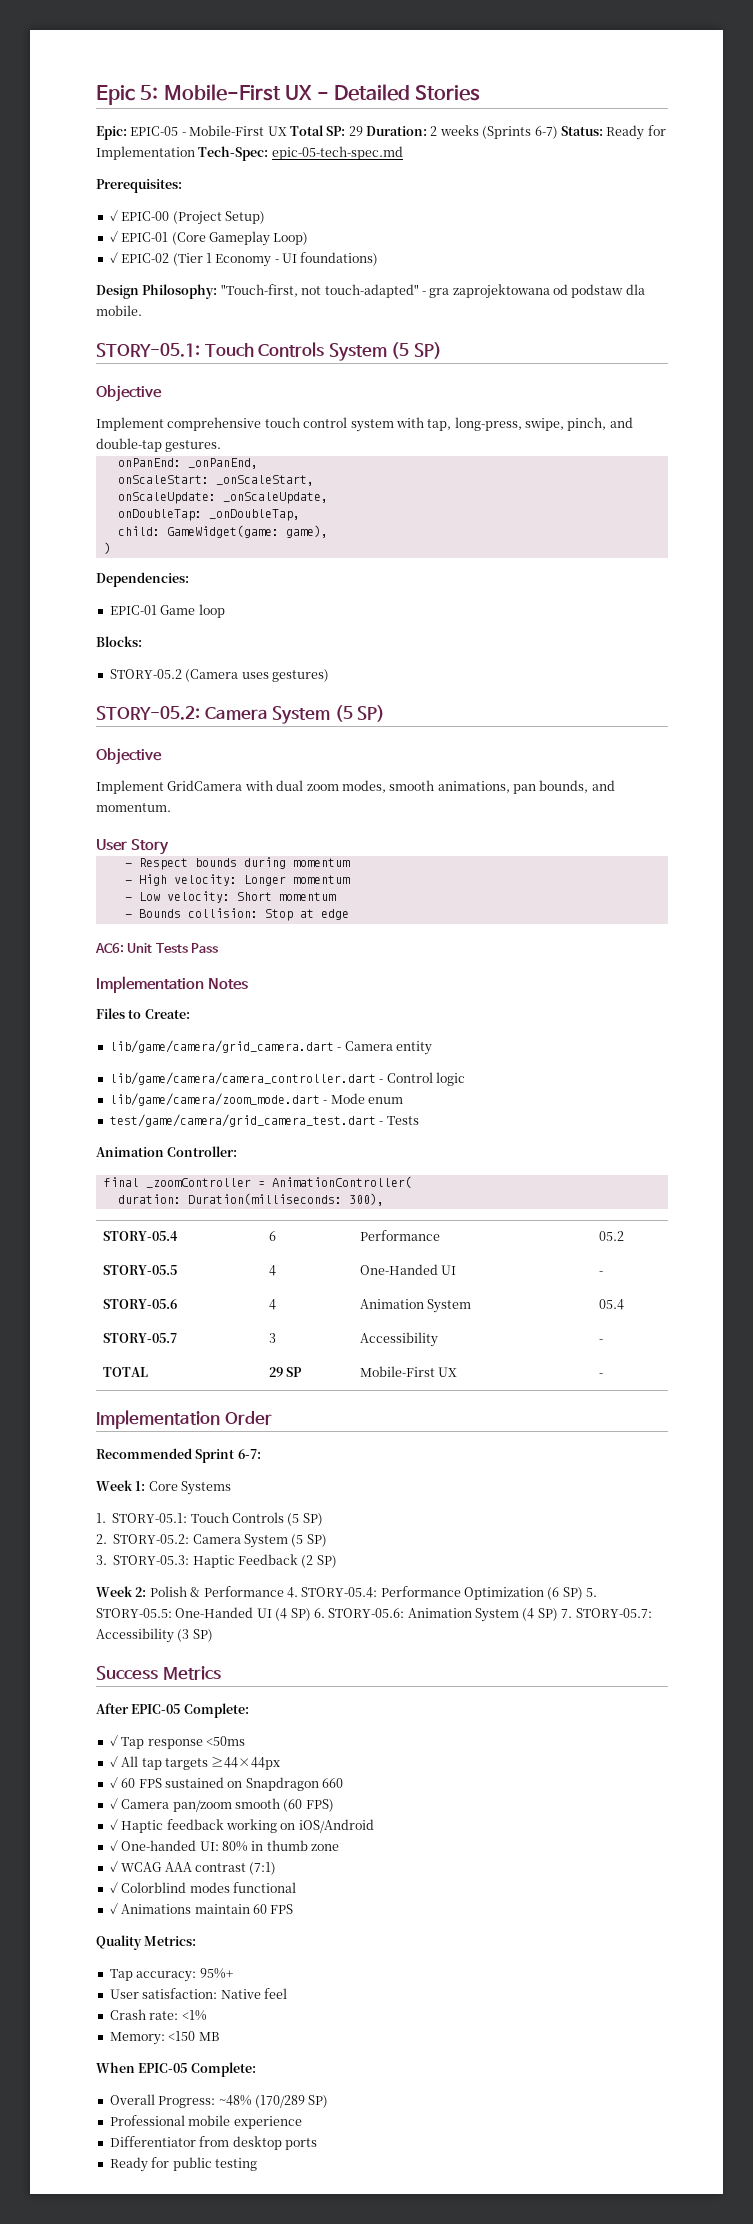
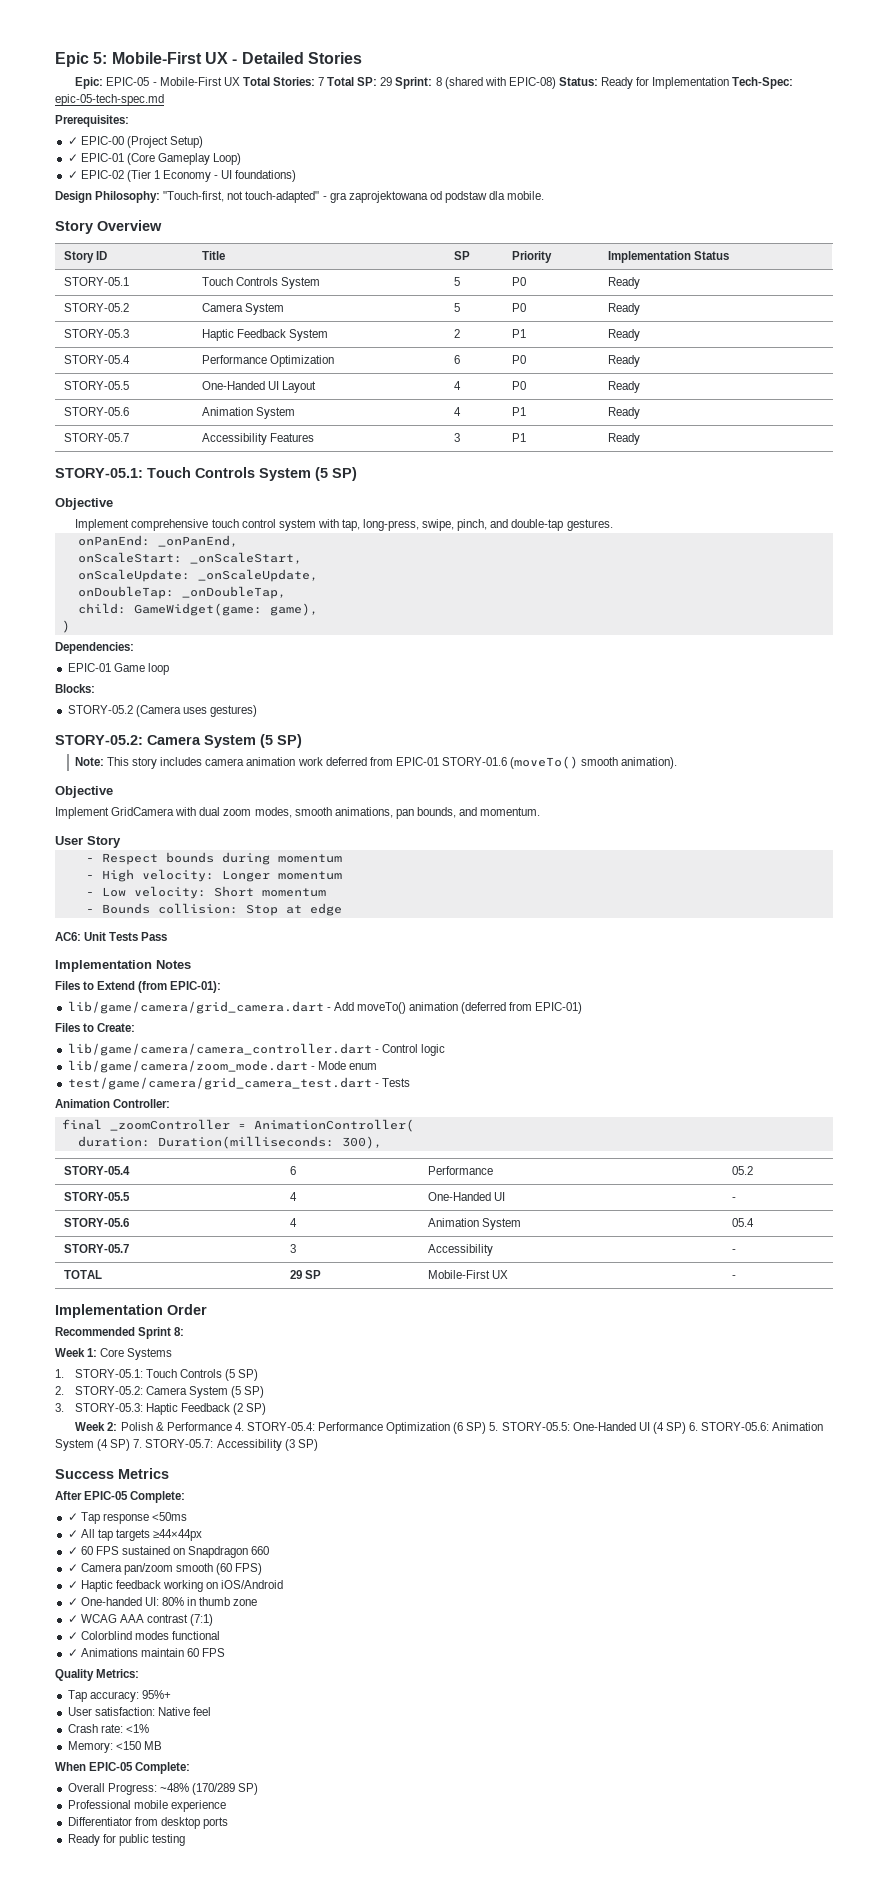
[326,125,558,139] SP: 29 Duration: 2 weeks (Sprints 6-7) -> [272,77,556,89] Stories: 7 Total SP: 29 Sprint: 8 (shared with EPIC-08)
(142, 310) none -> [55,220,162,234] [64,251,108,263] [202,251,226,260] [454,251,471,260] [512,251,553,263] [608,251,730,263] [64,277,130,286] [202,277,321,289] [454,277,461,286] [512,277,527,286] [608,277,641,289] [64,303,130,312] [202,303,285,315] [454,303,461,312] [512,303,527,312] [608,303,641,315] [64,329,130,338] [202,329,329,341] [454,329,461,338] [512,329,527,338] [608,329,641,341] [64,355,131,364] [202,355,335,367] [454,355,461,364] [512,355,527,364] [608,355,641,367] [64,381,130,390] [202,381,317,393] [454,381,462,390] [512,381,527,390] [608,381,641,393] [64,407,130,416] [202,407,296,419] [454,407,462,416] [512,407,527,416] [608,407,641,419] [64,433,130,442] [202,433,315,445] [454,433,461,442] [512,433,527,442] [608,433,641,445] // Story Overview // Story ID | Title | SP | Priority | Implementation Status // STORY-05.1 | Touch Controls System | 5 | P0 | Ready // STORY-05.2 | Camera System | 5 | P0 | Ready // STORY-05.3 | Haptic Feedback System | 2 | P1 | Ready // STORY-05.4 | Performance Optimization | 6 | P0 | Ready // STORY-05.5 | One-Handed UI Layout | 4 | P0 | Ready // STORY-05.6 | Animation System | 4 | P1 | Ready // STORY-05.7 | Accessibility Features | 3 | P1 | Ready
(386, 713) none -> [74,756,678,769] // Note: This story includes camera animation work deferred from EPIC-01 STORY-01.6 (moveTo() smooth animation).
[144,1009,190,1019] Create: -> [97,981,222,993] Extend (from EPIC-01):
[344,1041,432,1055] Camera entity -> [333,1002,583,1014] [55,1023,136,1032] Add moveTo() animation (deferred from EPIC-01) // Files to Create:
[237,1449,261,1459] 6-7: -> [174,1327,185,1336] 8:

